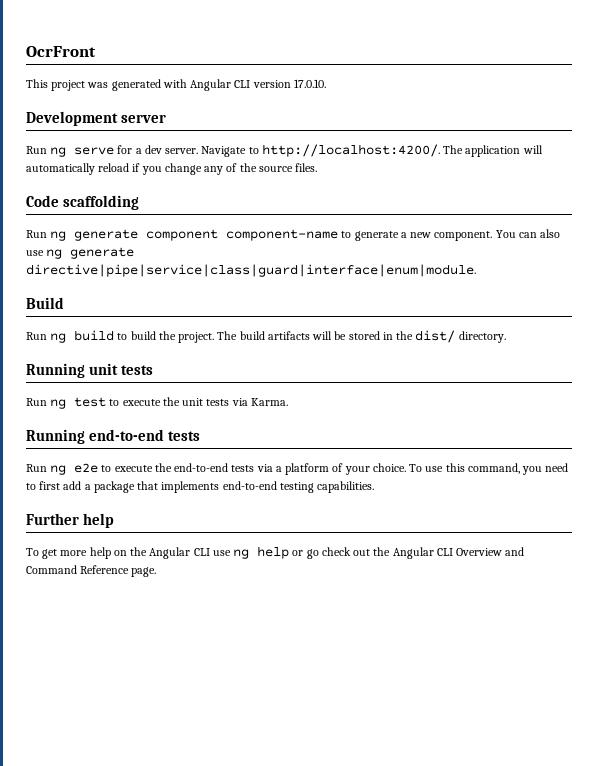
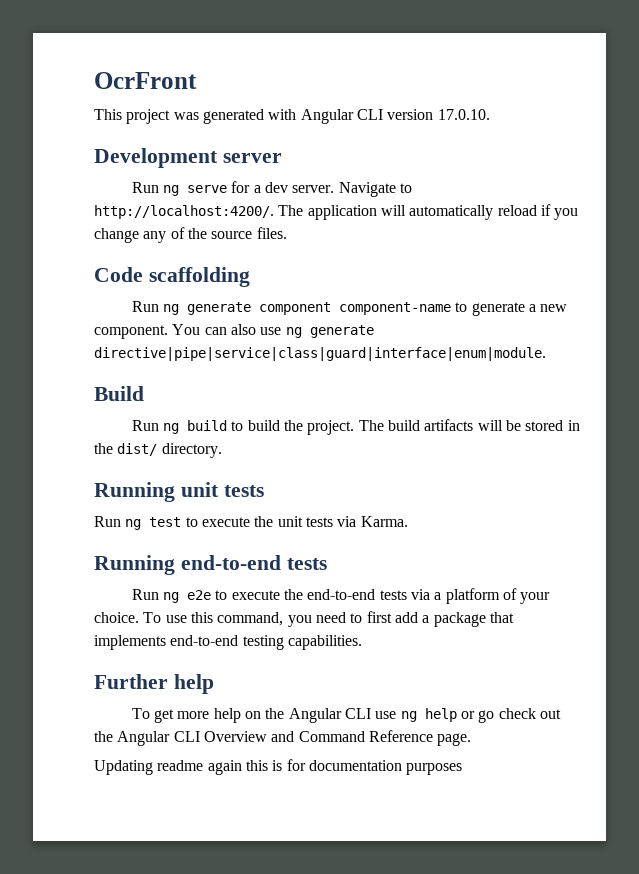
(157, 572) none -> [94,759,463,775] // Updating readme again this is for documentation purposes

